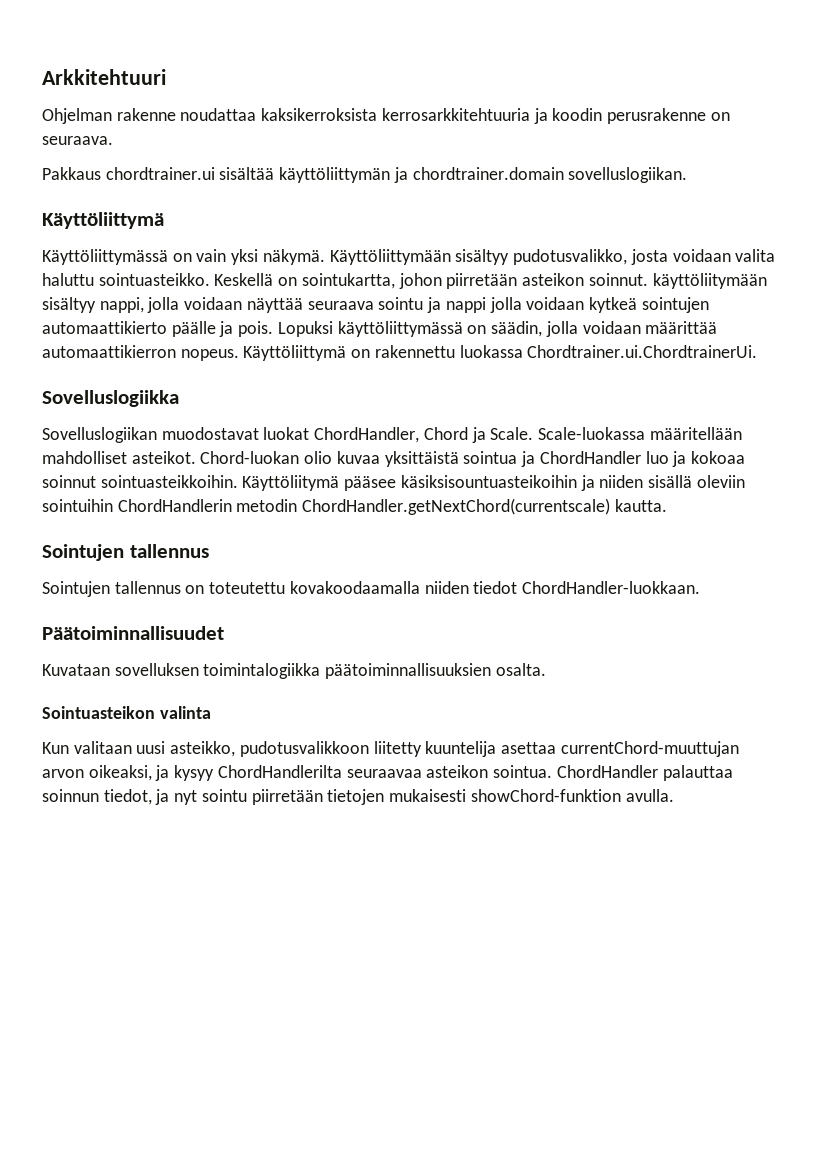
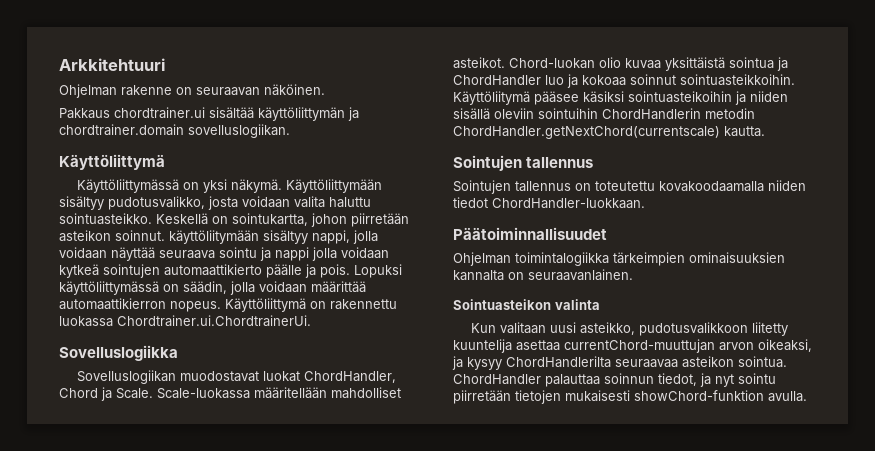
[180,108,730,124] [42,136,113,145] noudattaa kaksikerroksista kerrosarkkitehtuuria ja koodin perusrakenne on seuraava. -> [176,84,325,96] on seuraavan näköinen.
[196,249,227,262] vain -> (200, 186) none
[400,475,577,488] käsiksisountuasteikoihin -> [583,91,732,103] käsiksi sointuasteikoihin
[42,663,546,679] Kuvataan sovelluksen toimintalogiikka päätoiminnallisuuksien osalta. -> [453,252,785,266] [453,269,633,281] Ohjelman toimintalogiikka tärkeimpien ominaisuuksien kannalta on seuraavanlainen.

